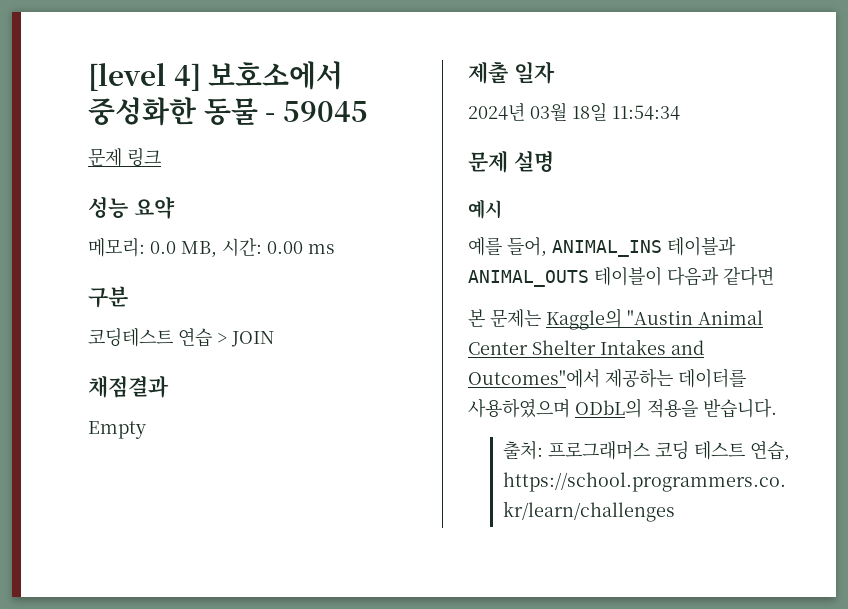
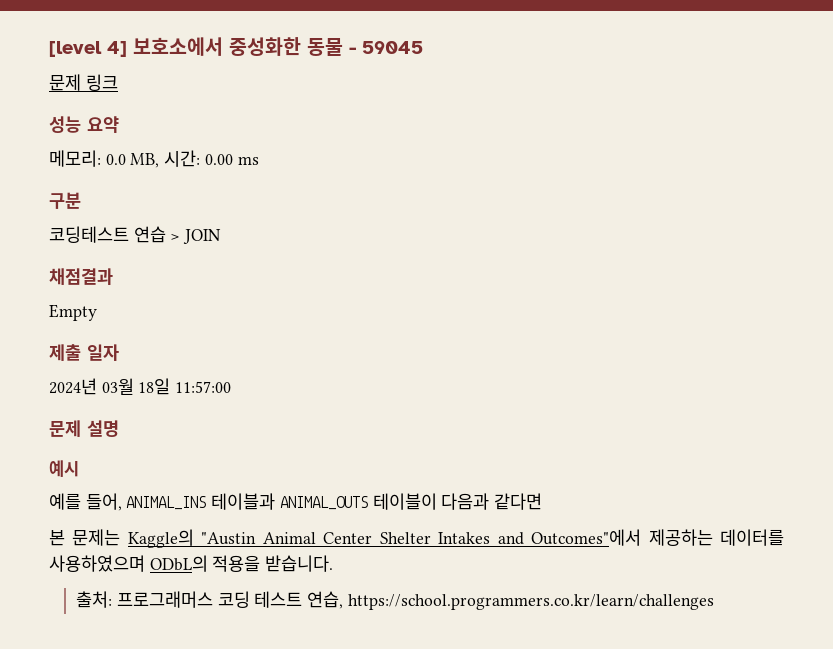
[612,105,680,120] 11:54:34 -> [175,381,232,393] 11:57:00

